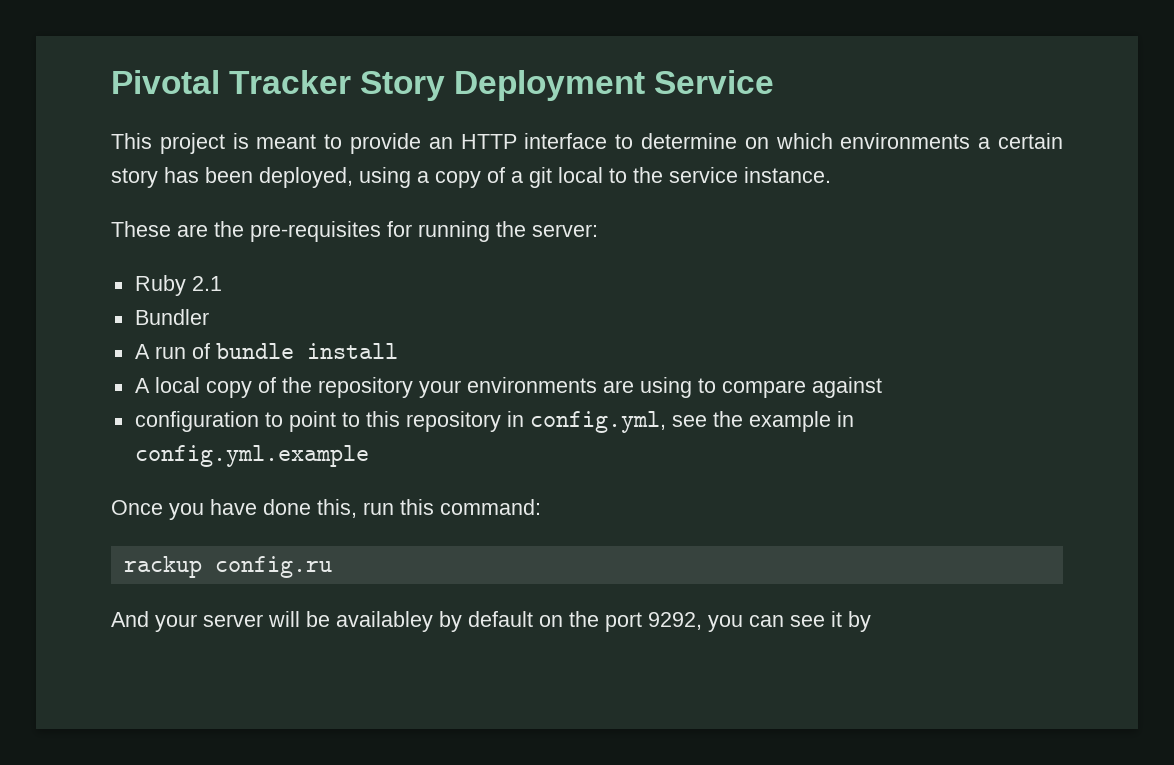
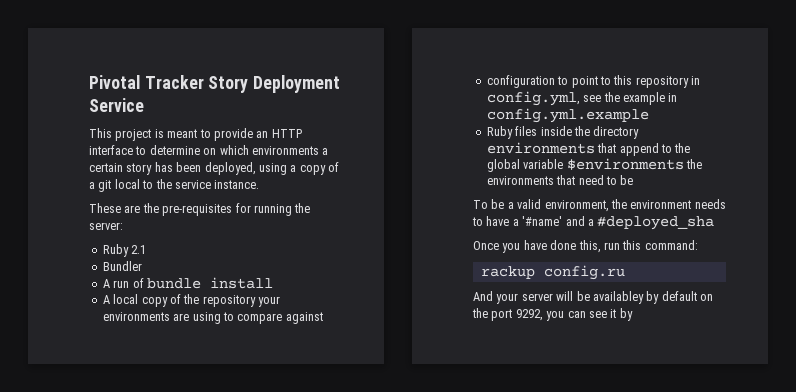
(369, 456) none -> [486,126,640,139] [486,142,691,156] [486,158,702,172] [486,175,634,185] [473,199,726,212] [472,216,715,230] // Ruby files inside the directory environments that append to the global variable $environments the environments that need to be // To be a valid environment, the environment needs to have a '#name' and a #deployed_sha

